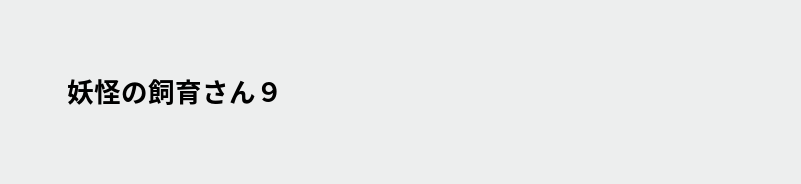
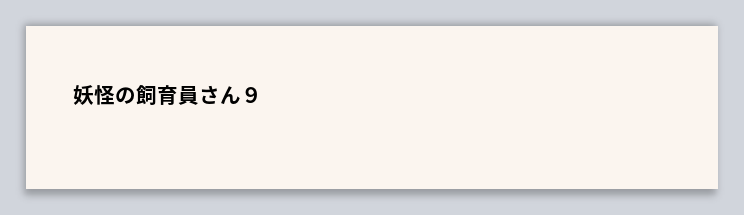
(202, 92) none -> [178,86,199,105] 員

